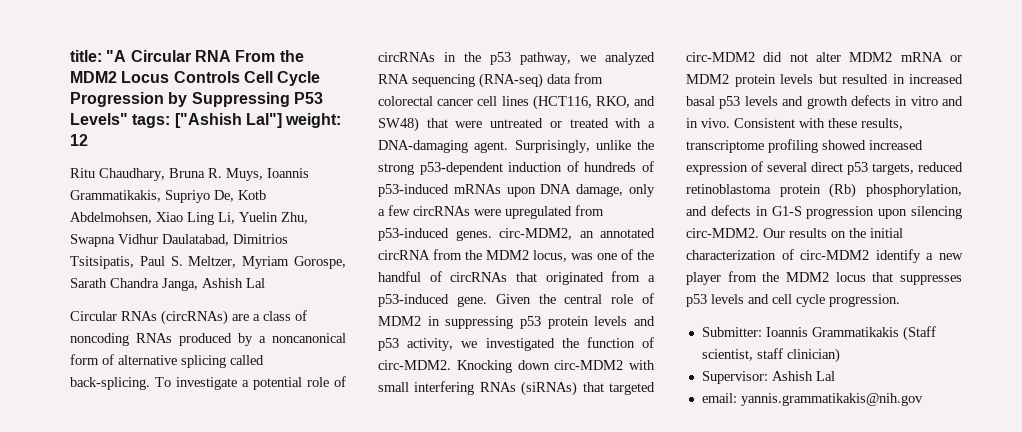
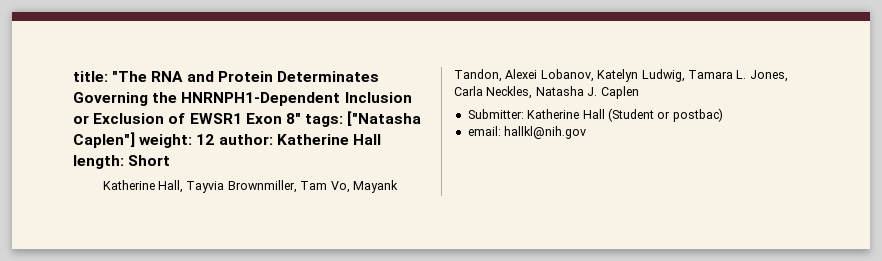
[106,50,304,62] [70,71,321,86] [70,92,323,107] [70,113,342,128] [70,134,88,146] [70,168,309,181] [70,190,266,203] [70,212,308,225] [70,234,288,247] [70,256,346,269] [70,278,265,291] [70,310,307,325] [70,333,346,346] [70,354,264,368] [70,376,346,390] [378,52,655,65] [378,73,603,88] [378,95,655,110] [378,117,655,132] [378,140,654,153] [378,161,654,175] [378,184,655,197] [378,205,604,219] [378,228,655,241] [378,249,654,262] [378,271,655,285] [378,293,654,307] [378,316,655,329] [378,337,654,351] [378,360,655,373] [378,381,655,396] [686,52,962,62] [686,74,963,87] [686,95,963,109] [686,118,903,130] [686,139,923,153] [686,161,963,175] [686,183,962,198] [686,205,962,219] [686,228,903,238] [686,249,963,263] [686,271,962,285] [686,294,900,307] [701,326,936,341] [701,348,840,363] [701,371,835,384] "A Circular RNA From the MDM2 Locus Controls Cell Cycle Progression by Suppressing P53 Levels" tags: ["Ashish Lal"] weight: 12 // Ritu Chaudhary, Bruna R. Muys, Ioannis Grammatikakis, Supriyo De, Kotb Abdelmohsen, Xiao Ling Li, Yuelin Zhu, Swapna Vidhur Daulatabad, Dimitrios Tsitsipatis, Paul S. Meltzer, Myriam Gorospe, Sarath Chandra Janga, Ashish Lal // Circular RNAs (circRNAs) are a class of noncoding RNAs produced by a noncanonical form of alternative splicing called back-splicing. To investigate a potential role of circRNAs in the p53 pathway, we analyzed RNA sequencing (RNA-seq) data from colorectal cancer cell lines (HCT116, RKO, and SW48) that were untreated or treated with a DNA-damaging agent. Surprisingly, unlike the strong p53-dependent induction of hundreds of p53-induced mRNAs upon DNA damage, only a few circRNAs were upregulated from p53-induced genes. circ-MDM2, an annotated circRNA from the MDM2 locus, was one of the handful of circRNAs that originated from a p53-induced gene. Given the central role of MDM2 in suppressing p53 protein levels and p53 activity, we investigated the function of circ-MDM2. Knocking down circ-MDM2 with small interfering RNAs (siRNAs) that targeted circ-MDM2 did not alter MDM2 mRNA or MDM2 protein levels but resulted in increased basal p53 levels and growth defects in vitro and in vivo. Consistent with these results, transcriptome profiling showed increased expression of several direct p53 targets, reduced retinoblastoma protein (Rb) phosphorylation, and defects in G1-S progression upon silencing circ-MDM2. Our results on the initial characterization of circ-MDM2 identify a new player from the MDM2 locus that suppresses p53 levels and cell cycle progression. // Submitter: Ioannis Grammatikakis (Staff scientist, staff clinician) // Supervisor: Ashish Lal -> [112,71,379,82] [73,92,412,106] [73,111,422,127] [73,132,381,148] [73,155,171,169] [102,180,398,193] [454,69,788,82] [454,86,639,99] [467,108,723,122] "The RNA and Protein Determinates Governing the HNRNPH1-Dependent Inclusion or Exclusion of EWSR1 Exon 8" tags: ["Natasha Caplen"] weight: 12 author: Katherine Hall length: Short // Katherine Hall, Tayvia Brownmiller, Tam Vo, Mayank Tandon, Alexei Lobanov, Katelyn Ludwig, Tamara L. Jones, Carla Neckles, Natasha J. Caplen // Submitter: Katherine Hall (Student or postbac)
[740,393,923,406] yannis.grammatikakis@nih.gov -> [504,126,587,139] hallkl@nih.gov

